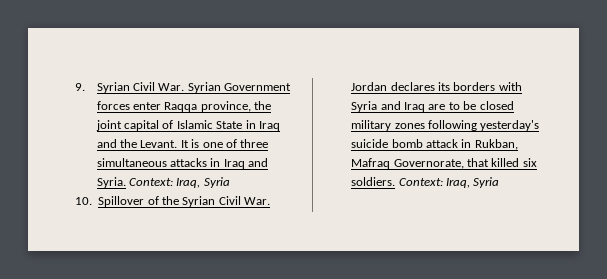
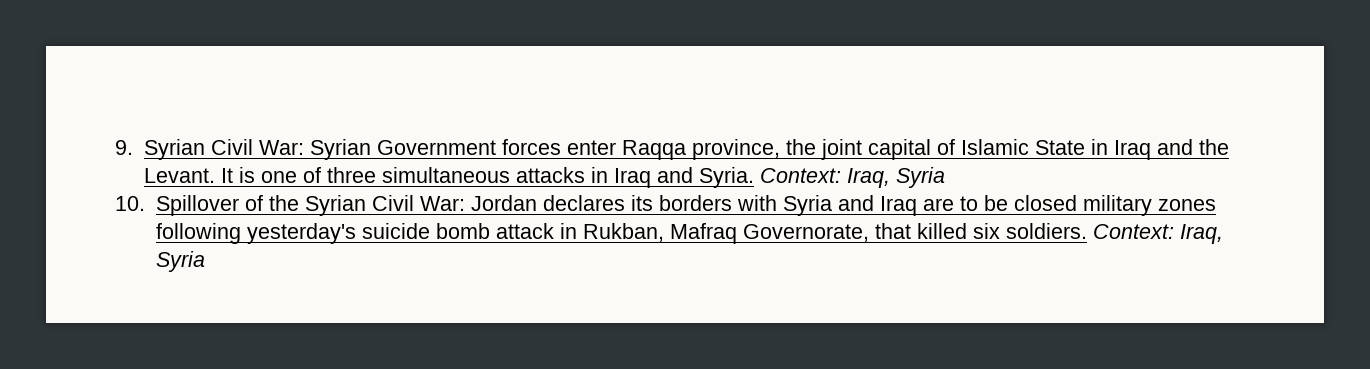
[158,83,185,91] War. -> [258,140,304,155] War:
[244,197,271,205] War. -> [419,196,465,211] War:

